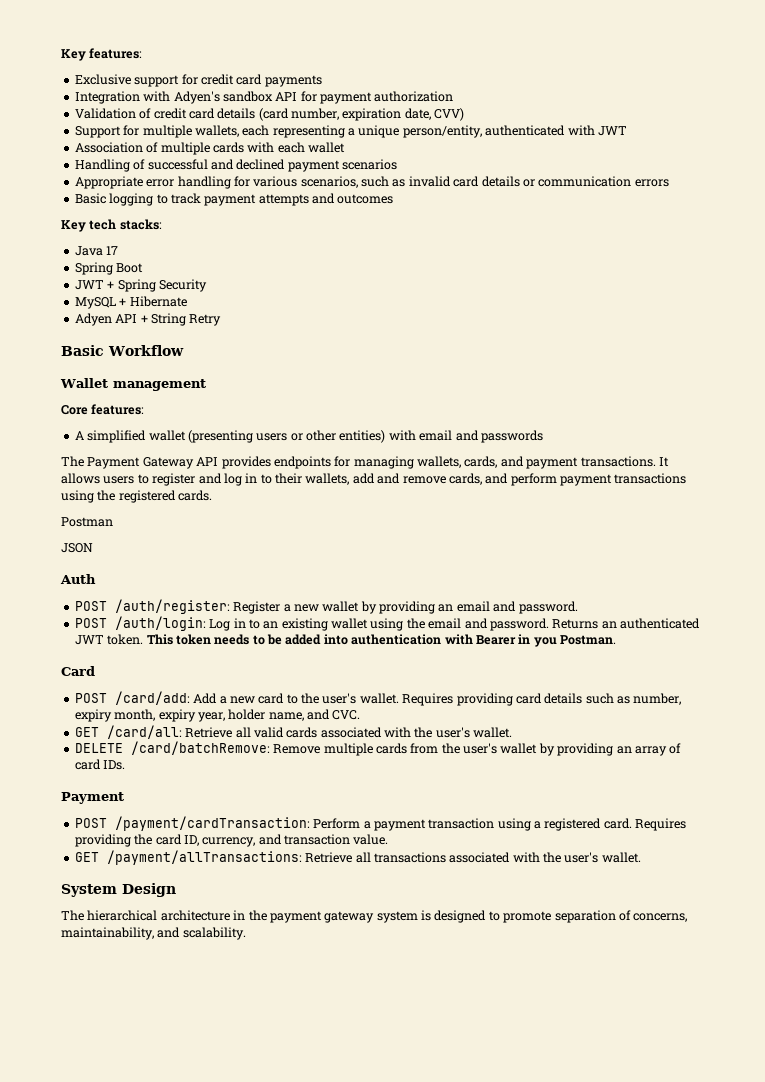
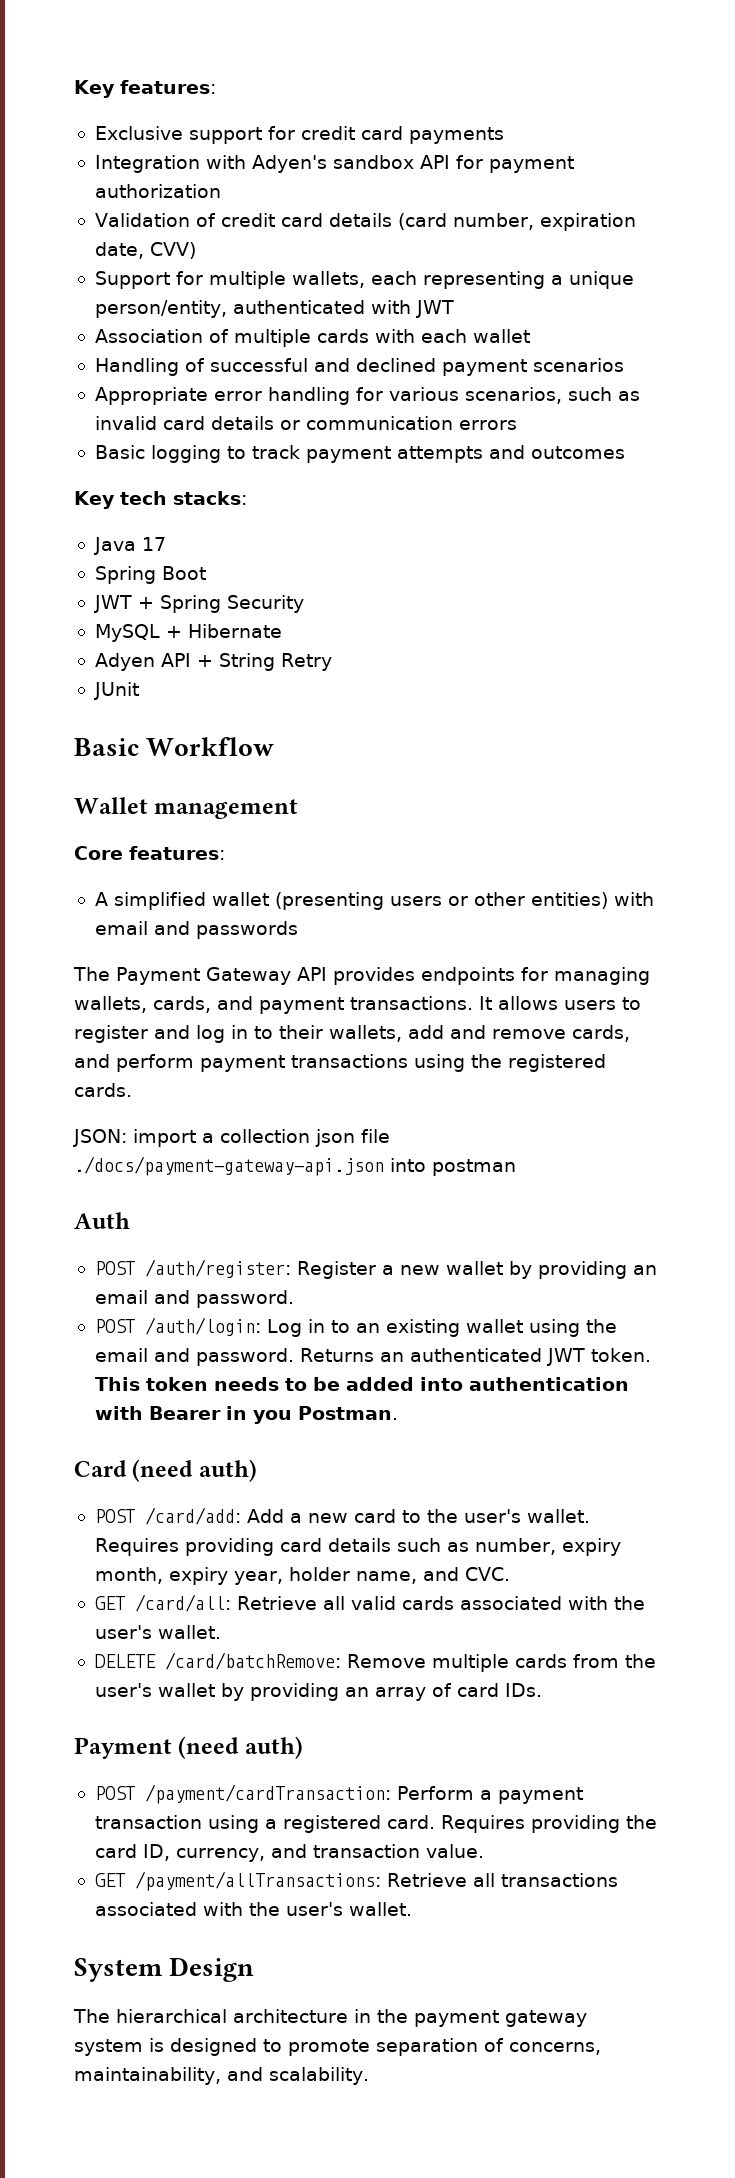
(222, 320) none -> [93,682,139,700] // JUnit
[61,517,113,527] [61,543,93,553] Postman // JSON -> [73,1129,390,1147] [74,1156,516,1176] JSON: import a collection json file ./docs/payment-gateway-api.json into postman
(95, 671) none -> [132,1459,257,1482] (need auth)
(124, 798) none -> [178,1736,303,1759] (need auth)

